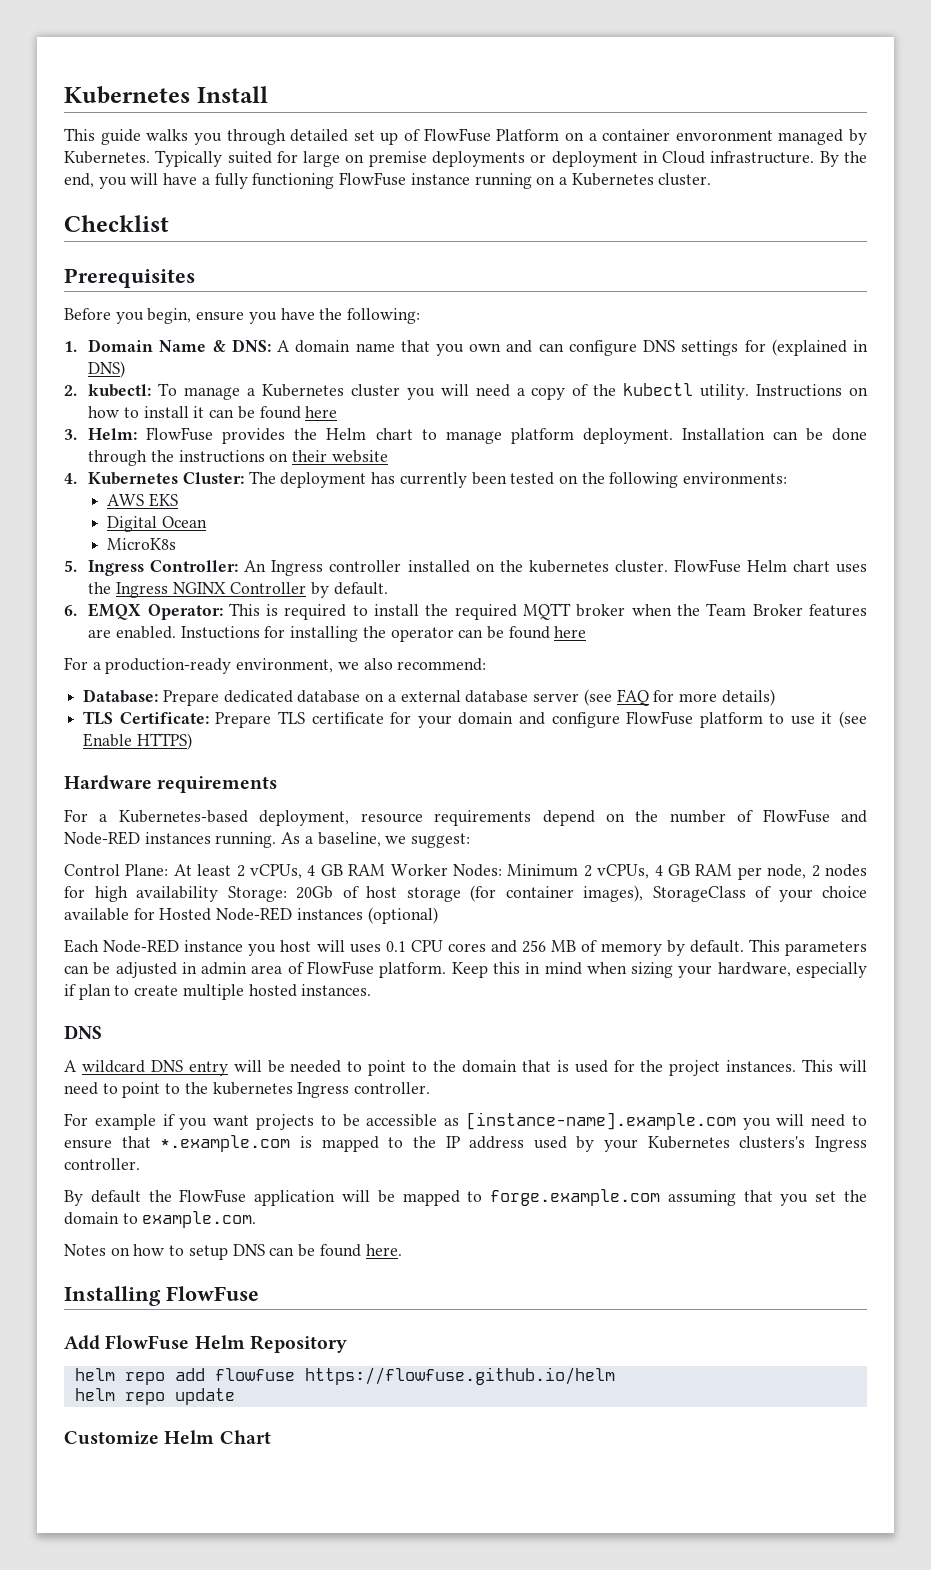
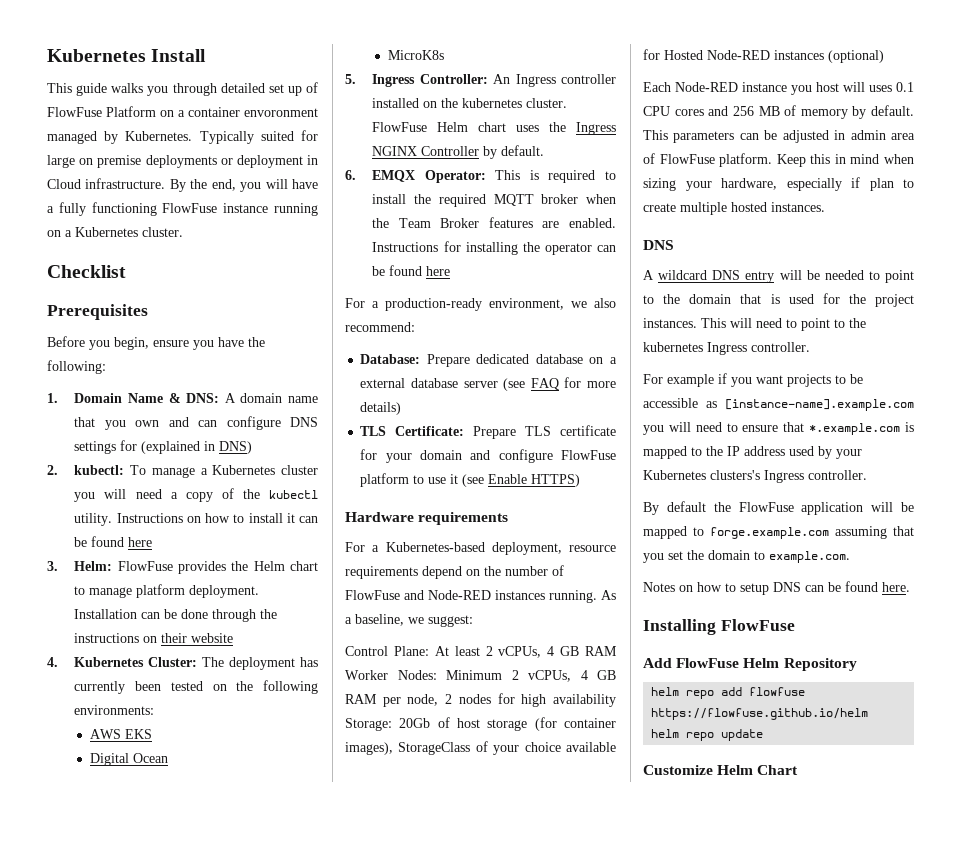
[180,626,260,639] Instuctions -> [372,242,439,252] Instructions

